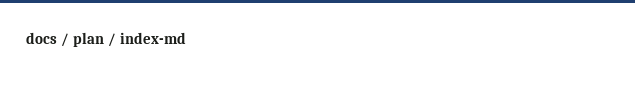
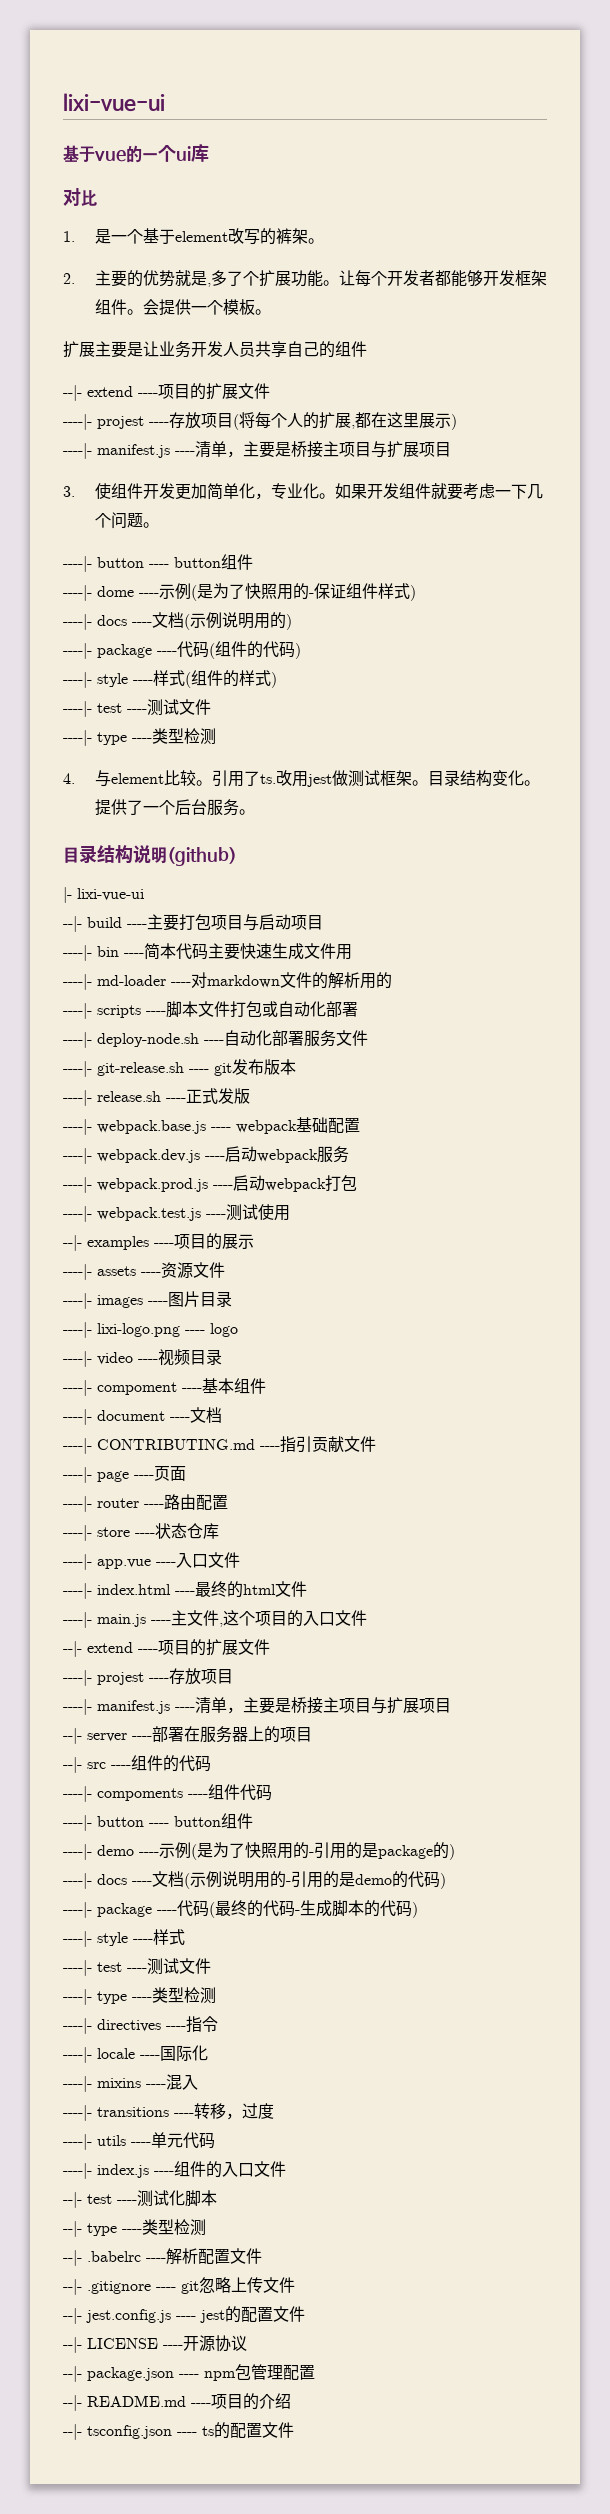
[26,32,187,47] docs / plan / index-md -> [63,93,165,112] [63,144,209,163] [63,188,97,206] [63,228,324,245] [63,270,547,287] [94,299,271,316] [63,341,367,358] [63,383,270,401] [63,412,457,430] [63,441,451,459] [63,483,543,500] [94,512,159,529] [63,554,253,572] [63,583,416,601] [63,612,292,630] [63,641,301,659] [63,670,277,688] [63,699,211,717] [63,728,216,746] [63,770,540,787] [94,799,255,816] [63,845,237,866] [63,887,144,903] [63,914,323,932] [63,943,352,961] [63,972,392,990] [63,1001,358,1019] [63,1030,368,1048] [63,1059,296,1077] [63,1088,250,1106] [63,1117,360,1135] [63,1146,349,1164] [63,1175,357,1193] [63,1204,290,1222] [63,1233,254,1251] [63,1262,225,1280] [63,1291,232,1309] [63,1322,238,1338] [63,1349,222,1367] [63,1378,266,1396] [63,1407,222,1425] [63,1436,376,1454] [63,1466,186,1483] [63,1494,228,1512] [63,1523,219,1541] [63,1552,240,1570] [63,1581,307,1599] [63,1610,367,1628] [63,1639,270,1657] [63,1668,233,1686] [63,1697,451,1715] [63,1726,312,1744] [63,1755,211,1773] [63,1784,272,1802] [63,1813,253,1831] [63,1842,455,1860] [63,1871,446,1889] [63,1900,418,1918] [63,1929,185,1947] [63,1958,211,1976] [63,1987,216,2005] [63,2016,218,2034] [63,2045,208,2063] [63,2074,198,2092] [63,2103,274,2121] [63,2132,215,2150] [63,2161,286,2179] [63,2190,217,2208] [63,2219,206,2237] [63,2248,262,2266] [63,2277,295,2295] [63,2306,305,2324] [63,2335,247,2353] [63,2364,315,2382] [63,2393,291,2411] [63,2422,294,2440] lixi-vue-ui // 基于vue的一个ui库 // 对比 // 1.是一个基于element改写的裤架。 // 2.主要的优势就是,多了个扩展功能。让每个开发者都能够开发框架组件。会提供一个模板。 // 扩展主要是让业务开发人员共享自己的组件 // --|- extend ----项目的扩展文件 // ----|- projest ----存放项目(将每个人的扩展,都在这里展示) // ----|- manifest.js ----清单，主要是桥接主项目与扩展项目 // 3.使组件开发更加简单化，专业化。如果开发组件就要考虑一下几个问题。 // ----|- button ---- button组件 // ----|- dome ----示例(是为了快照用的-保证组件样式) // ----|- docs ----文档(示例说明用的) // ----|- package ----代码(组件的代码) // ----|- style ----样式(组件的样式) // ----|- test ----测试文件 // ----|- type ----类型检测 // 4.与element比较。引用了ts.改用jest做测试框架。目录结构变化。提供了一个后台服务。 // 目录结构说明(github) // |- lixi-vue-ui // --|- build ----主要打包项目与启动项目 // ----|- bin ----简本代码主要快速生成文件用 // ----|- md-loader ----对markdown文件的解析用的 // ----|- scripts ----脚本文件打包或自动化部署 // ----|- deploy-node.sh ----自动化部署服务文件 // ----|- git-release.sh ---- git发布版本 // ----|- release.sh ----正式发版 // ----|- webpack.base.js ---- webpack基础配置 // ----|- webpack.dev.js ----启动webpack服务 // ----|- webpack.prod.js ----启动webpack打包 // ----|- webpack.test.js ----测试使用 // --|- examples ----项目的展示 // ----|- assets ----资源文件 // ----|- images ----图片目录 // ----|- lixi-logo.png ---- logo // ----|- video ----视频目录 // ----|- compoment ----基本组件 // ----|- document ----文档 // ----|- CONTRIBUTING.md ----指引贡献文件 // ----|- page ----页面 // ----|- router ----路由配置 // ----|- store ----状态仓库 // ----|- app.vue ----入口文件 // ----|- index.html ----最终的html文件 // ----|- main.js ----主文件,这个项目的入口文件 // --|- extend ----项目的扩展文件 // ----|- projest ----存放项目 // ----|- manifest.js ----清单，主要是桥接主项目与扩展项目 // --|- server ----部署在服务器上的项目 // --|- src ----组件的代码 // ----|- compoments ----组件代码 // ----|- button ---- button组件 // ----|- demo ----示例(是为了快照用的-引用的是package的) // ----|- docs ----文档(示例说明用的-引用的是demo的代码) // ----|- package ----代码(最终的代码-生成脚本的代码) // ----|- style ----样式 // ----|- test ----测试文件 // ----|- type ----类型检测 // ----|- directives ----指令 // ----|- locale ----国际化 // ----|- mixins ----混入 // ----|- transitions ----转移，过度 // ----|- utils ----单元代码 // ----|- index.js ----组件的入口文件 // --|- test ----测试化脚本 // --|- type ----类型检测 // --|- .babelrc ----解析配置文件 // --|- .gitignore ---- git忽略上传文件 // --|- jest.config.js ---- jest的配置文件 // --|- LICENSE ----开源协议 // --|- package.json ---- npm包管理配置 // --|- README.md ----项目的介绍 // --|- tsconfig.json ---- ts的配置文件

